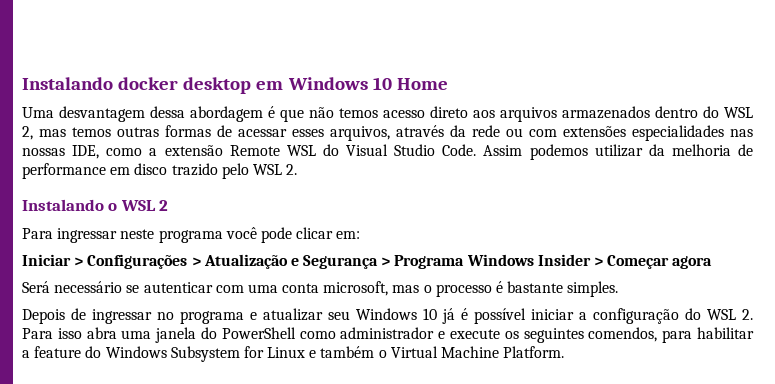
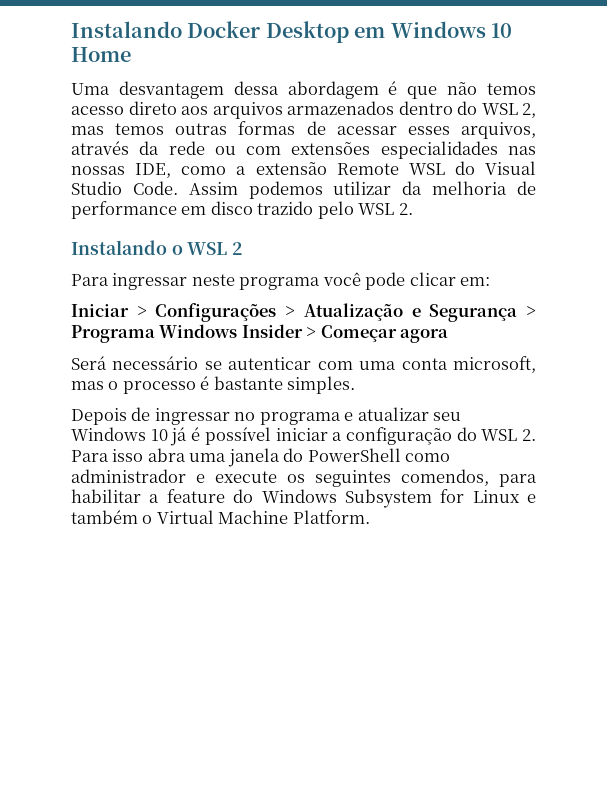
[22,77,252,94] Instalando docker desktop -> [71,21,349,43] Instalando Docker Desktop

